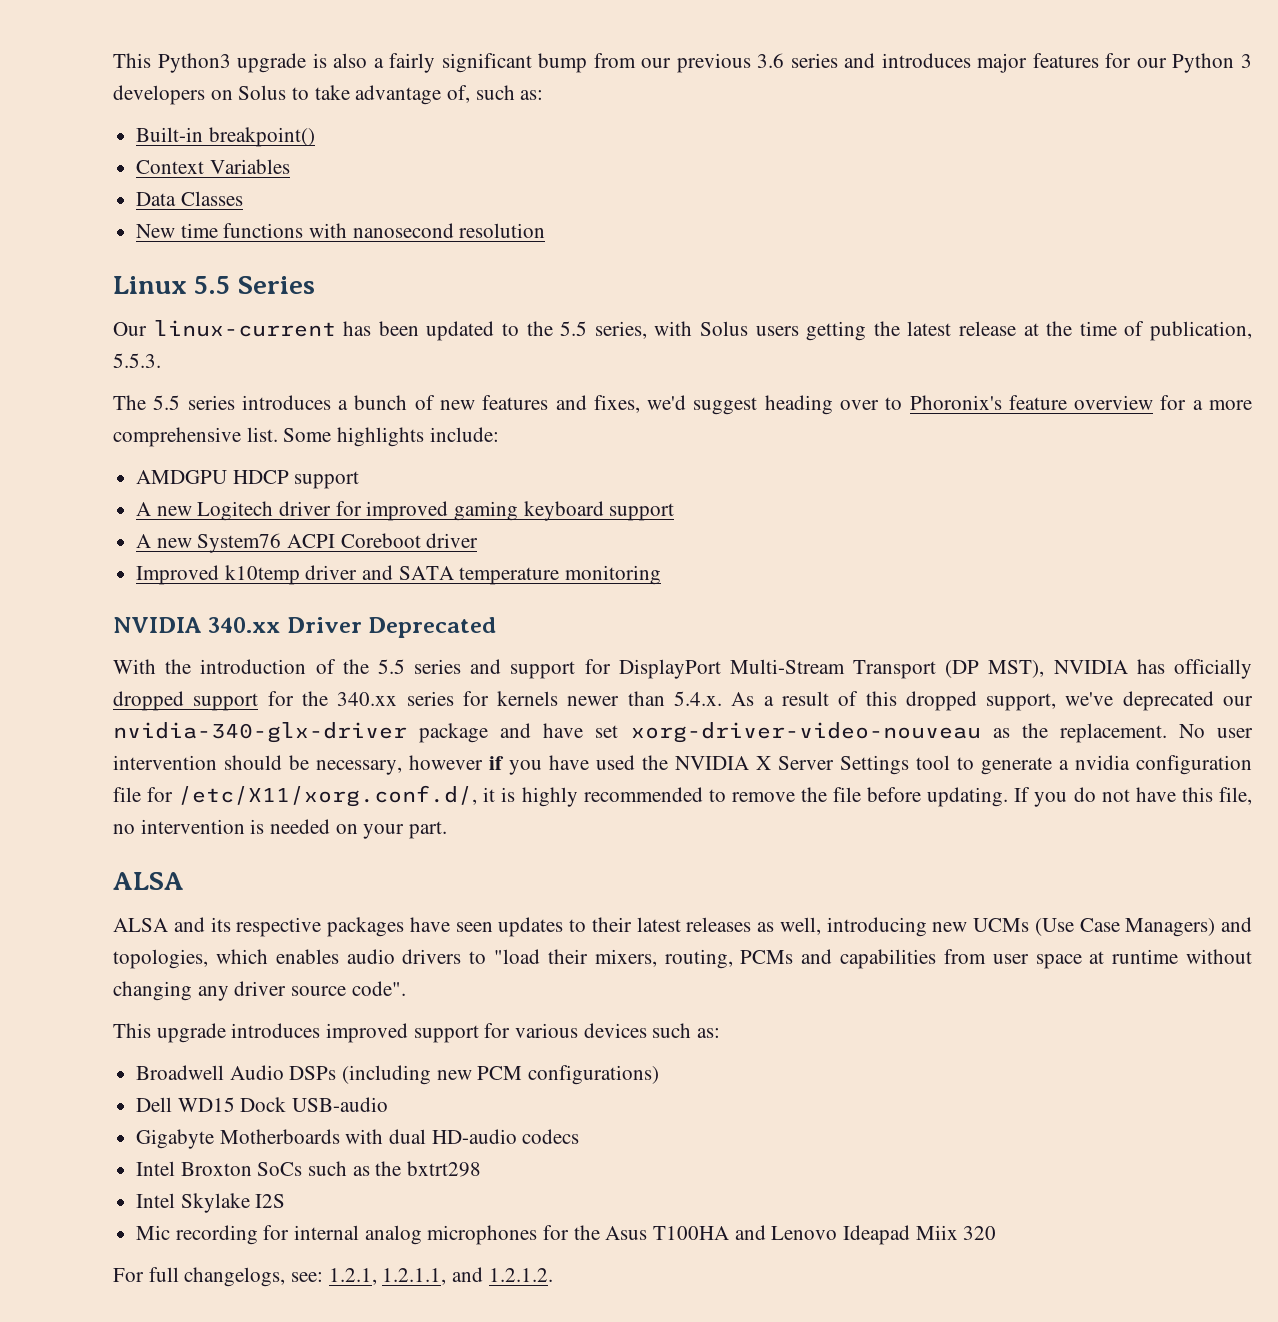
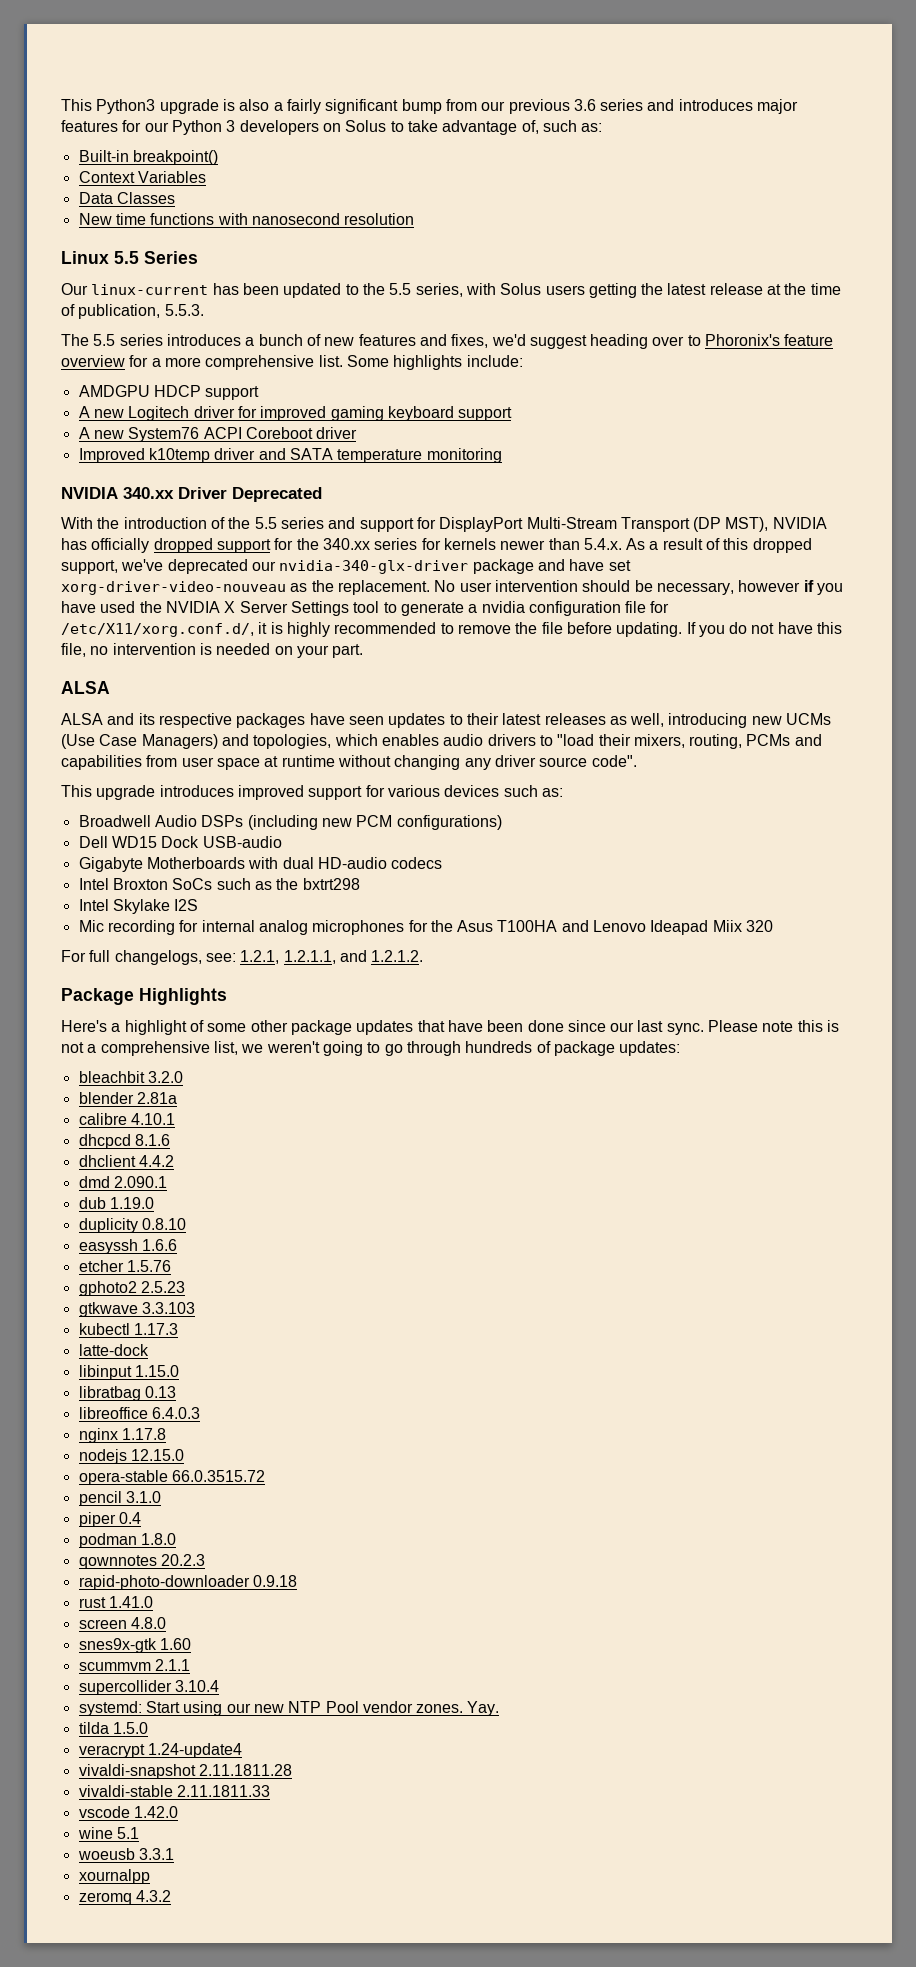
(553, 1275) none -> [61,988,227,1005] [61,1020,840,1035] [61,1041,681,1056] [78,1071,183,1083] [78,1092,177,1104] [78,1113,175,1125] [78,1134,170,1149] [78,1155,174,1167] [78,1176,167,1188] [78,1197,154,1209] [78,1218,186,1233] [78,1239,177,1254] [78,1260,171,1272] [78,1281,185,1296] [78,1302,195,1317] [78,1323,178,1335] [78,1344,149,1356] [78,1365,179,1380] [78,1386,176,1401] [78,1407,200,1419] [78,1428,166,1443] [78,1449,184,1464] [78,1470,265,1485] [78,1491,161,1506] [78,1512,141,1527] [78,1533,176,1548] [78,1554,205,1569] [78,1575,297,1590] [78,1596,153,1608] [78,1617,166,1629] [78,1638,191,1653] [78,1659,190,1671] [78,1680,219,1695] [78,1701,500,1716] [78,1722,148,1734] [78,1743,242,1758] [78,1764,292,1779] [78,1785,270,1797] [78,1806,178,1818] [77,1827,139,1839] [77,1848,174,1860] [78,1869,150,1884] [78,1890,171,1905] // Package Highlights // Here's a highlight of some other package updates that have been done since our last sync. Please note this is not a comprehensive list, we weren't going to go through hundreds of package updates: // bleachbit 3.2.0 // blender 2.81a // calibre 4.10.1 // dhcpcd 8.1.6 // dhclient 4.4.2 // dmd 2.090.1 // dub 1.19.0 // duplicity 0.8.10 // easyssh 1.6.6 // etcher 1.5.76 // gphoto2 2.5.23 // gtkwave 3.3.103 // kubectl 1.17.3 // latte-dock // libinput 1.15.0 // libratbag 0.13 // libreoffice 6.4.0.3 // nginx 1.17.8 // nodejs 12.15.0 // opera-stable 66.0.3515.72 // pencil 3.1.0 // piper 0.4 // podman 1.8.0 // qownnotes 20.2.3 // rapid-photo-downloader 0.9.18 // rust 1.41.0 // screen 4.8.0 // snes9x-gtk 1.60 // scummvm 2.1.1 // supercollider 3.10.4 // systemd: Start using our new NTP Pool vendor zones. Yay. // tilda 1.5.0 // veracrypt 1.24-update4 // vivaldi-snapshot 2.11.1811.28 // vivaldi-stable 2.11.1811.33 // vscode 1.42.0 // wine 5.1 // woeusb 3.3.1 // xournalpp // zeromq 4.3.2

